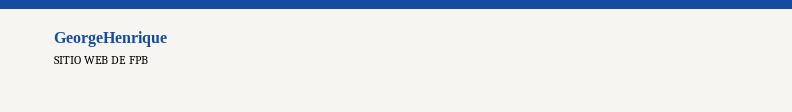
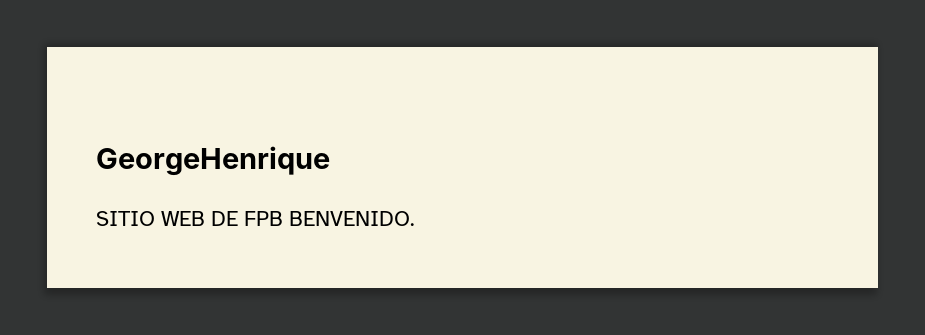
(148, 60) none -> [289,211,415,226] BENVENIDO.

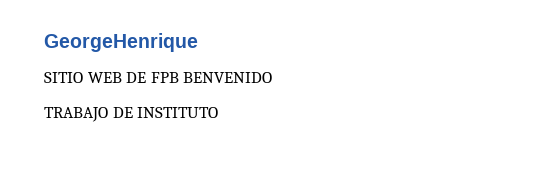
[289,211,415,226] BENVENIDO. -> [183,72,273,83] [44,107,219,122] BENVENIDO // TRABAJO DE INSTITUTO

